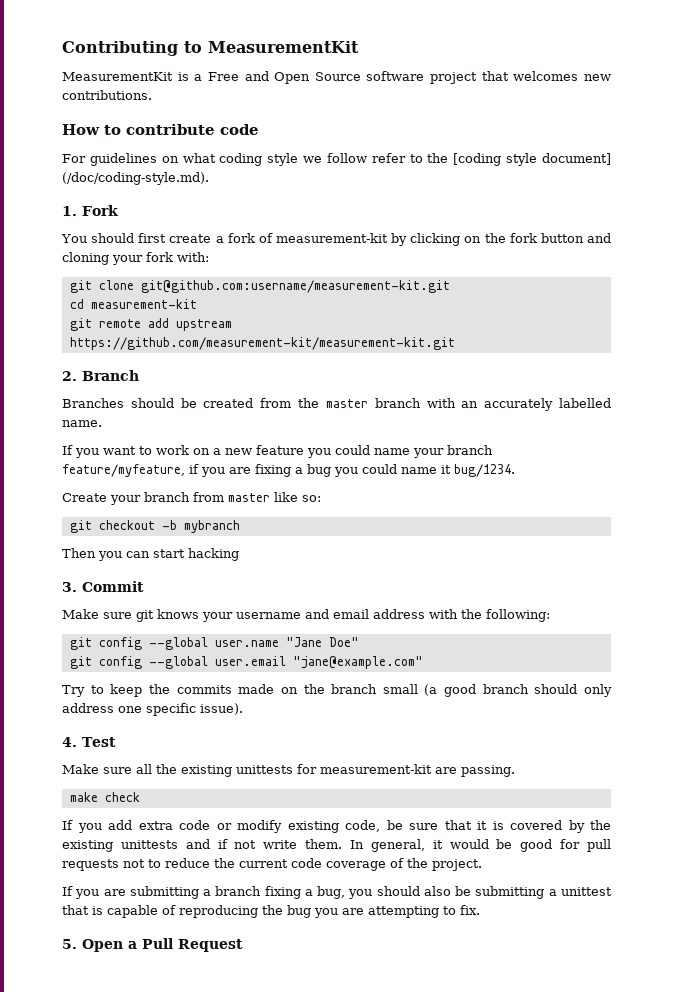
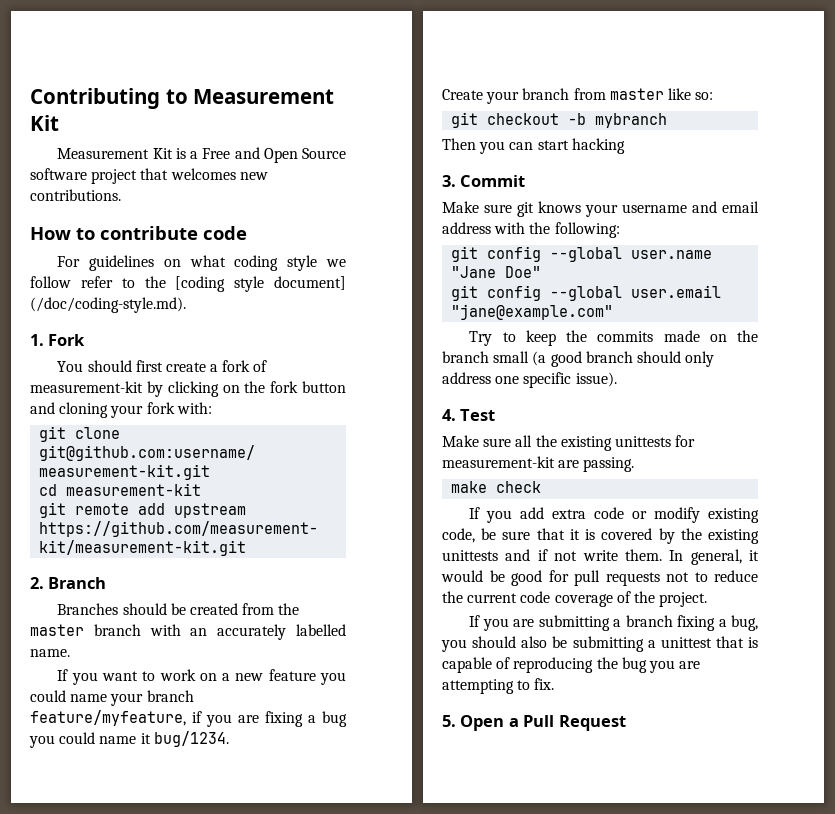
[208,41,359,53] [62,72,173,81] MeasurementKit // MeasurementKit -> [193,89,335,104] [30,115,59,131] [57,148,173,159] Measurement Kit // Measurement Kit

